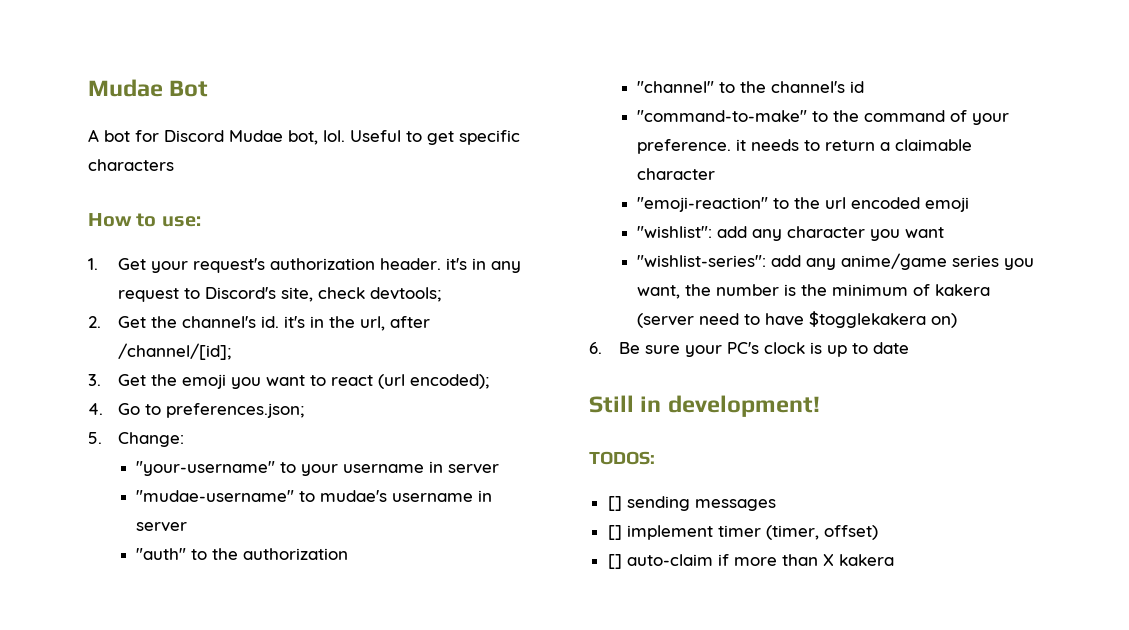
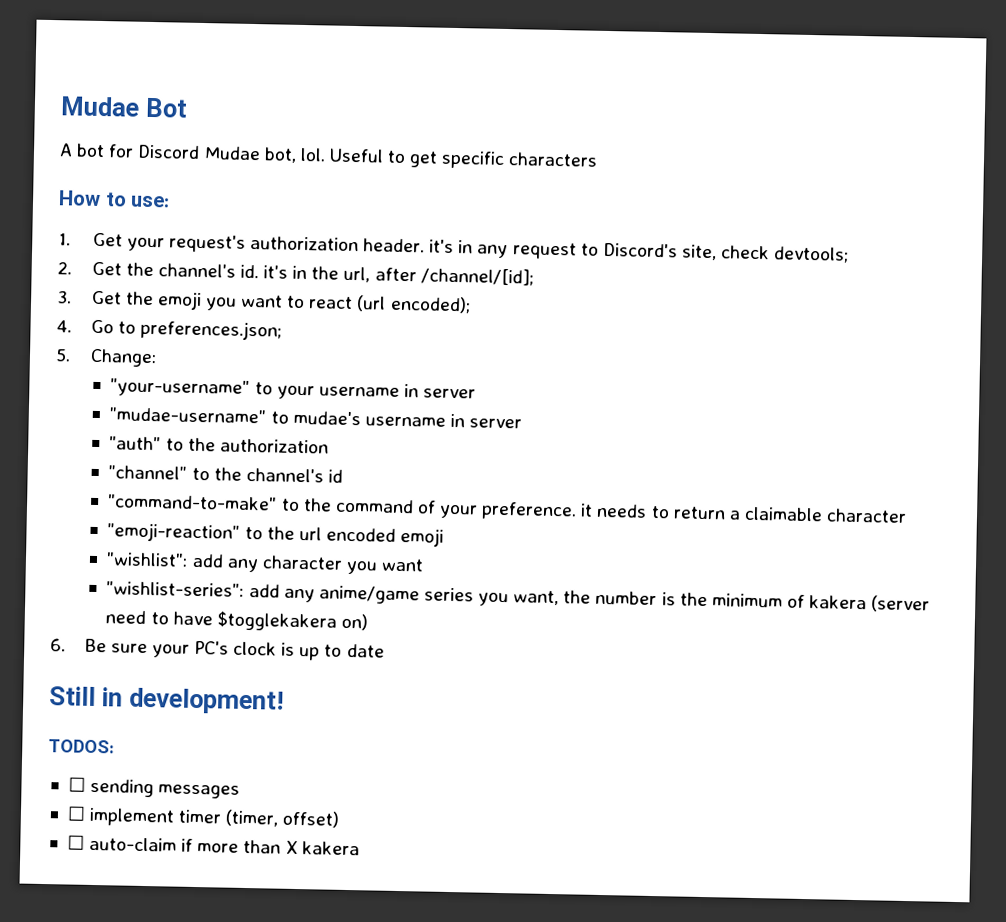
[607,496,622,511] [] -> [67,777,86,792] ☐
[607,525,622,540] [] -> [66,806,86,821] ☐
[607,554,622,569] [] -> [66,835,85,850] ☐

